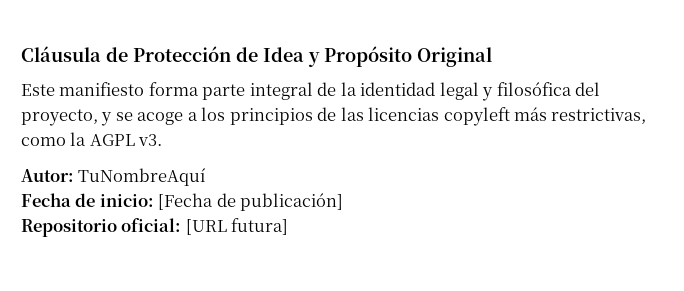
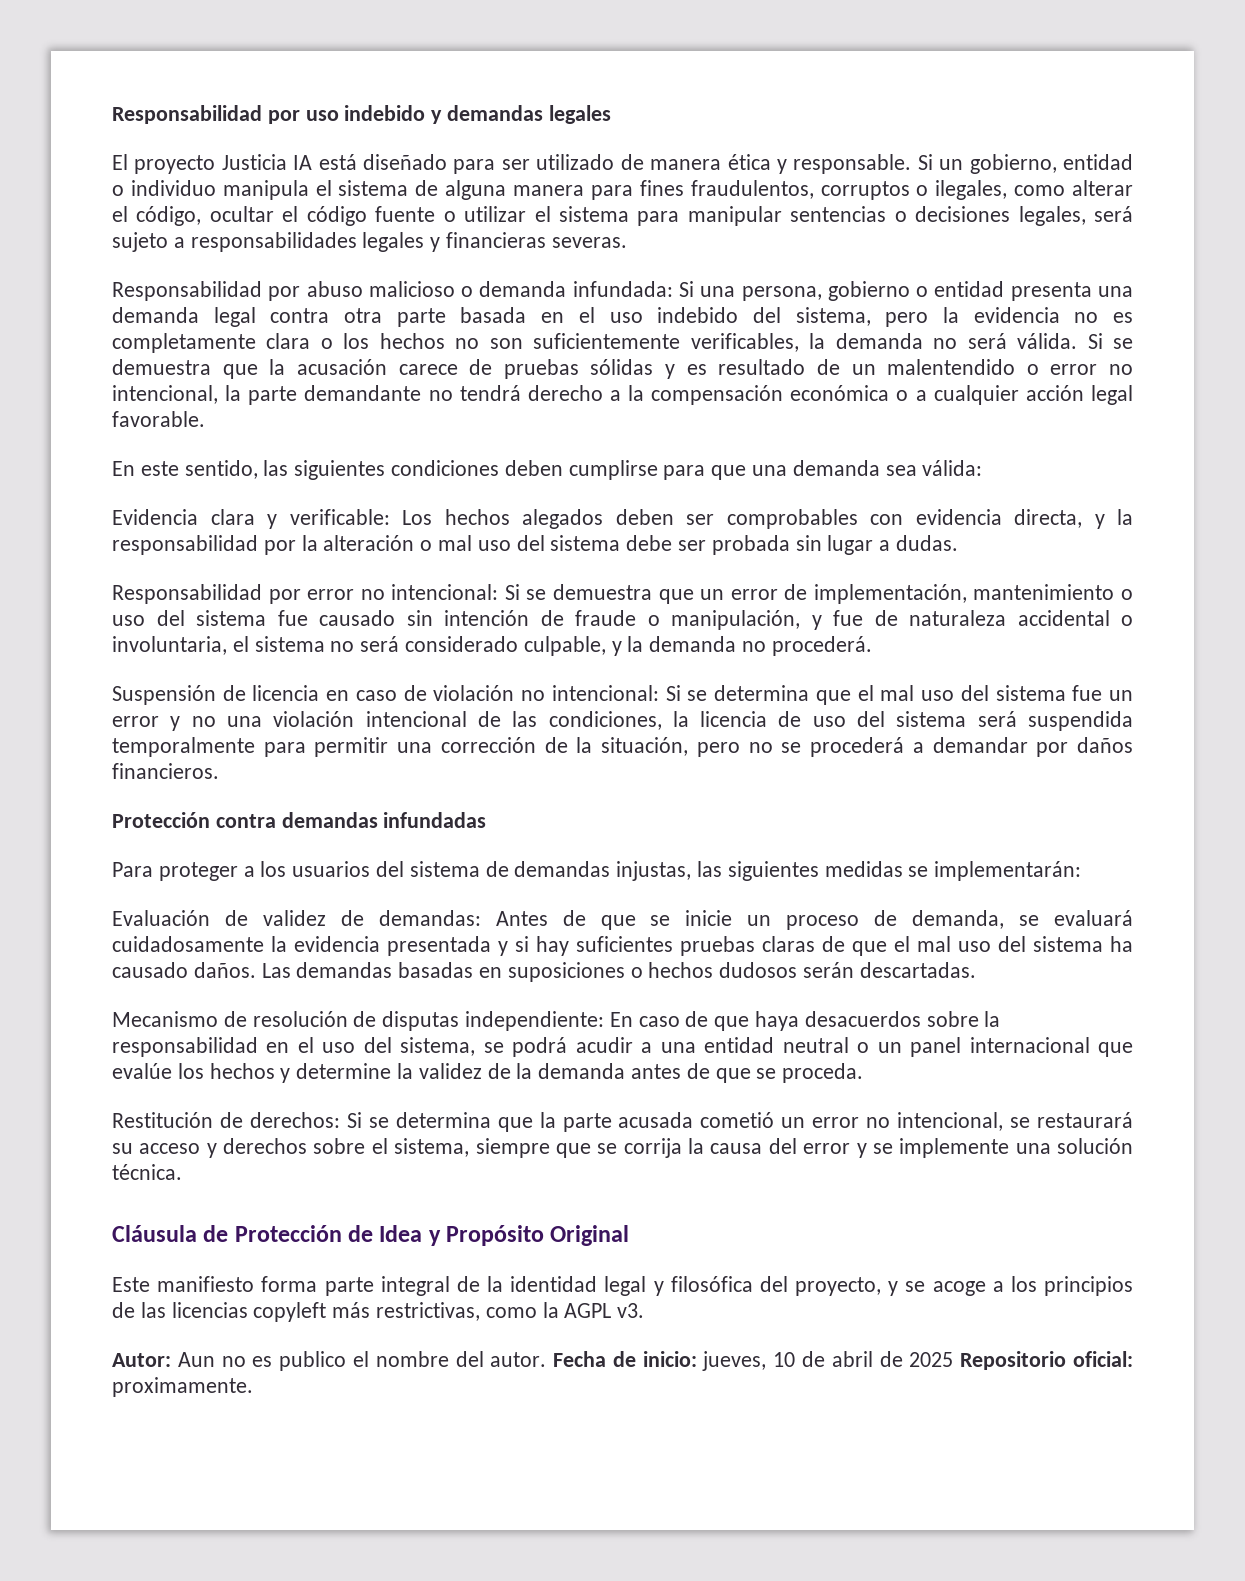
(21, 54) none -> [112,105,611,124] [112,154,1133,174] [112,180,1133,200] [112,206,1133,226] [112,232,627,252] [112,281,1134,301] [112,307,1133,327] [112,333,1133,353] [112,359,1133,379] [112,385,1133,405] [112,411,205,427] [112,460,983,480] [112,509,1133,529] [112,535,959,555] [112,584,1133,604] [112,610,1133,630] [112,636,872,656] [112,685,1133,705] [112,711,1133,731] [112,737,1134,757] [112,763,219,779] [112,812,487,828] [112,861,1082,881] [112,910,1133,930] [112,936,1133,956] [112,962,976,982] [112,1011,1001,1031] [112,1037,1133,1057] [112,1063,864,1083] [112,1112,1133,1132] [112,1138,1133,1158] [112,1164,182,1180] Responsabilidad por uso indebido y demandas legales // El proyecto Justicia IA está diseñado para ser utilizado de manera ética y responsable. Si un gobierno, entidad o individuo manipula el sistema de alguna manera para fines fraudulentos, corruptos o ilegales, como alterar el código, ocultar el código fuente o utilizar el sistema para manipular sentencias o decisiones legales, será sujeto a responsabilidades legales y financieras severas. // Responsabilidad por abuso malicioso o demanda infundada: Si una persona, gobierno o entidad presenta una demanda legal contra otra parte basada en el uso indebido del sistema, pero la evidencia no es completamente clara o los hechos no son suficientemente verificables, la demanda no será válida. Si se demuestra que la acusación carece de pruebas sólidas y es resultado de un malentendido o error no intencional, la parte demandante no tendrá derecho a la compensación económica o a cualquier acción legal favorable. // En este sentido, las siguientes condiciones deben cumplirse para que una demanda sea válida: // Evidencia clara y verificable: Los hechos alegados deben ser comprobables con evidencia directa, y la responsabilidad por la alteración o mal uso del sistema debe ser probada sin lugar a dudas. // Responsabilidad por error no intencional: Si se demuestra que un error de implementación, mantenimiento o uso del sistema fue causado sin intención de fraude o manipulación, y fue de naturaleza accidental o involuntaria, el sistema no será considerado culpable, y la demanda no procederá. // Suspensión de licencia en caso de violación no intencional: Si se determina que el mal uso del sistema fue un error y no una violación intencional de las condiciones, la licencia de uso del sistema será suspendida temporalmente para permitir una corrección de la situación, pero no se procederá a demandar por daños financieros. // Protección contra demandas infundadas // Para proteger a los usuarios del sistema de demandas injustas, las siguientes medidas se implementarán: // Evaluación de validez de demandas: Antes de que se inicie un proceso de demanda, se evaluará cuidadosamente la evidencia presentada y si hay suficientes pruebas claras de que el mal uso del sistema ha causado daños. Las demandas basadas en suposiciones o hechos dudosos serán descartadas. // Mecanismo de resolución de disputas independiente: En caso de que haya desacuerdos sobre la responsabilidad en el uso del sistema, se podrá acudir a una entidad neutral o un panel internacional que evalúe los hechos y determine la validez de la demanda antes de que se proceda. // Restitución de derechos: Si se determina que la parte acusada cometió un error no intencional, se restaurará su acceso y derechos sobre el sistema, siempre que se corrija la causa del error y se implemente una solución técnica. //
[78,168,206,186] [21,193,344,211] [21,218,289,237] TuNombreAquí // Fecha de inicio: [Fecha de publicación] // Repositorio oficial: [URL futura] -> [177,1351,1133,1371] [112,1377,253,1397] Aun no es publico el nombre del autor. Fecha de inicio: jueves, 10 de abril de 2025 Repositorio oficial: proximamente.

